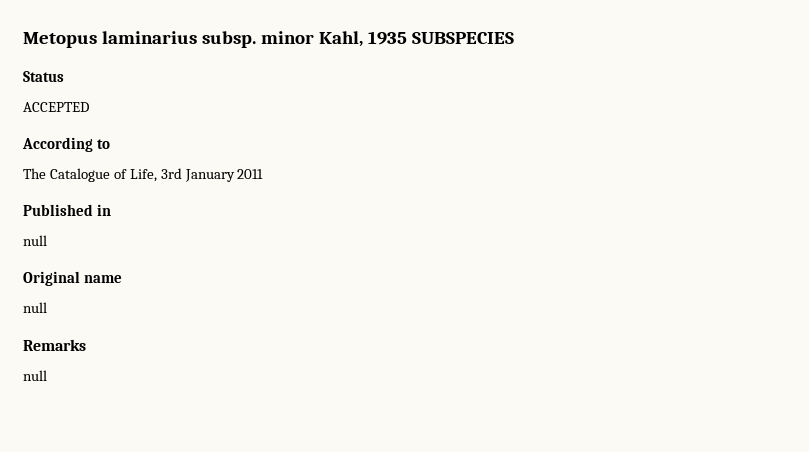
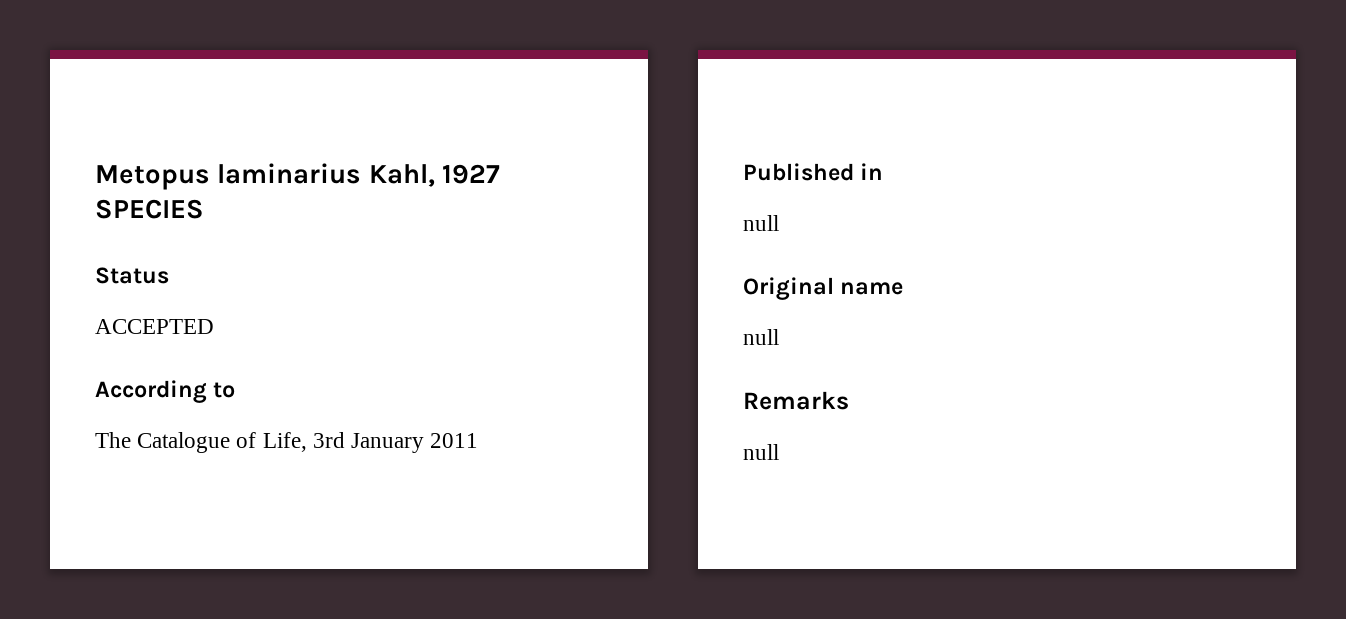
[201,31,514,48] subsp. minor Kahl, 1935 SUBSPECIES -> [368,164,501,187] [95,199,204,219] Kahl, 1927 SPECIES

